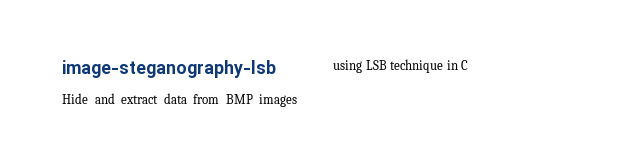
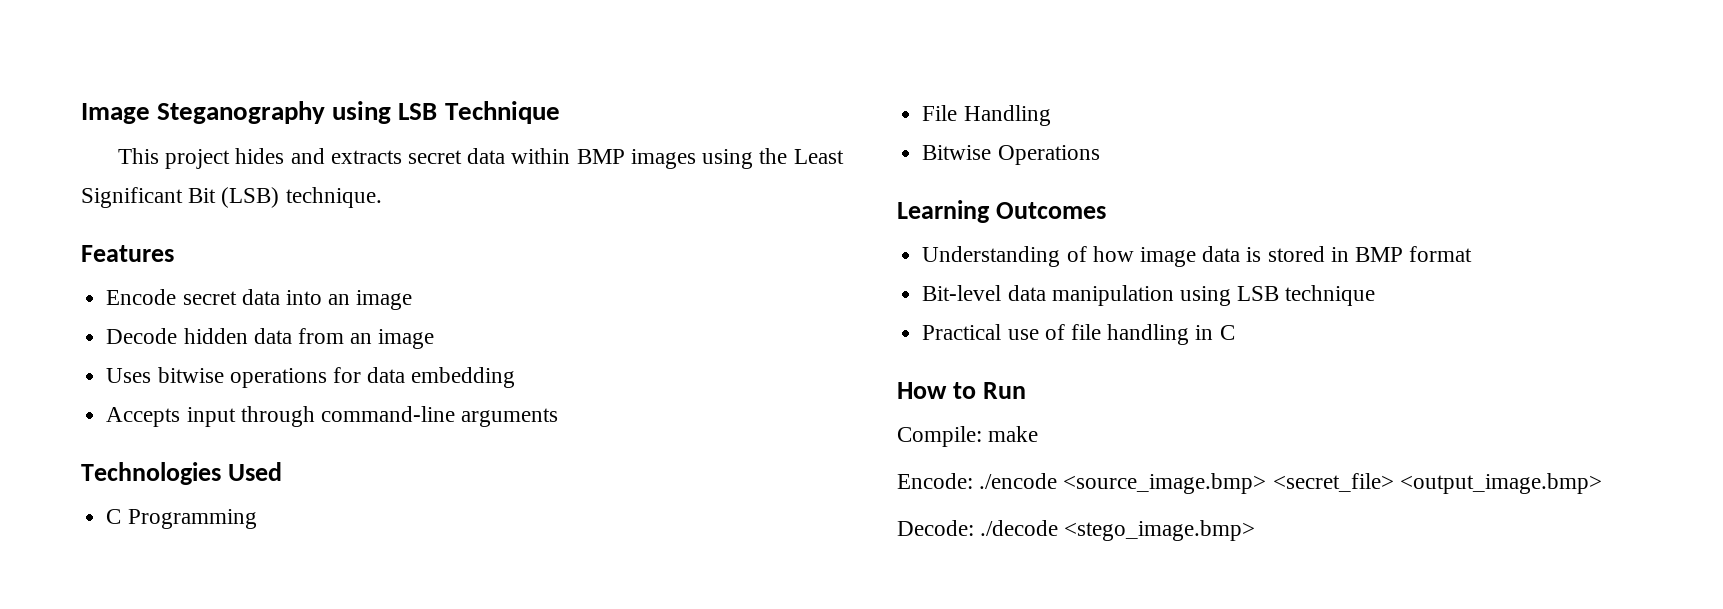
[62,60,276,78] [62,93,297,107] [333,59,469,73] image-steganography-lsb // Hide and extract data from BMP images using LSB technique in C -> [81,101,560,124] [117,148,844,169] [81,187,382,208] [81,245,174,262] [106,289,413,310] [106,328,435,349] [106,367,516,388] [106,406,559,427] [81,462,282,485] [106,509,257,529] [922,105,1051,126] [922,145,1100,165] [897,200,1106,223] [922,246,1473,267] [922,285,1376,306] [922,324,1235,345] [897,382,1026,399] [897,426,1039,447] [897,473,1602,494] [897,520,1256,541] Image Steganography using LSB Technique // This project hides and extracts secret data within BMP images using the Least Significant Bit (LSB) technique. // Features // Encode secret data into an image // Decode hidden data from an image // Uses bitwise operations for data embedding // Accepts input through command-line arguments // Technologies Used // C Programming // File Handling // Bitwise Operations // Learning Outcomes // Understanding of how image data is stored in BMP format // Bit-level data manipulation using LSB technique // Practical use of file handling in C // How to Run // Compile: make // Encode: ./encode <source_image.bmp> <secret_file> <output_image.bmp> // Decode: ./decode <stego_image.bmp>

